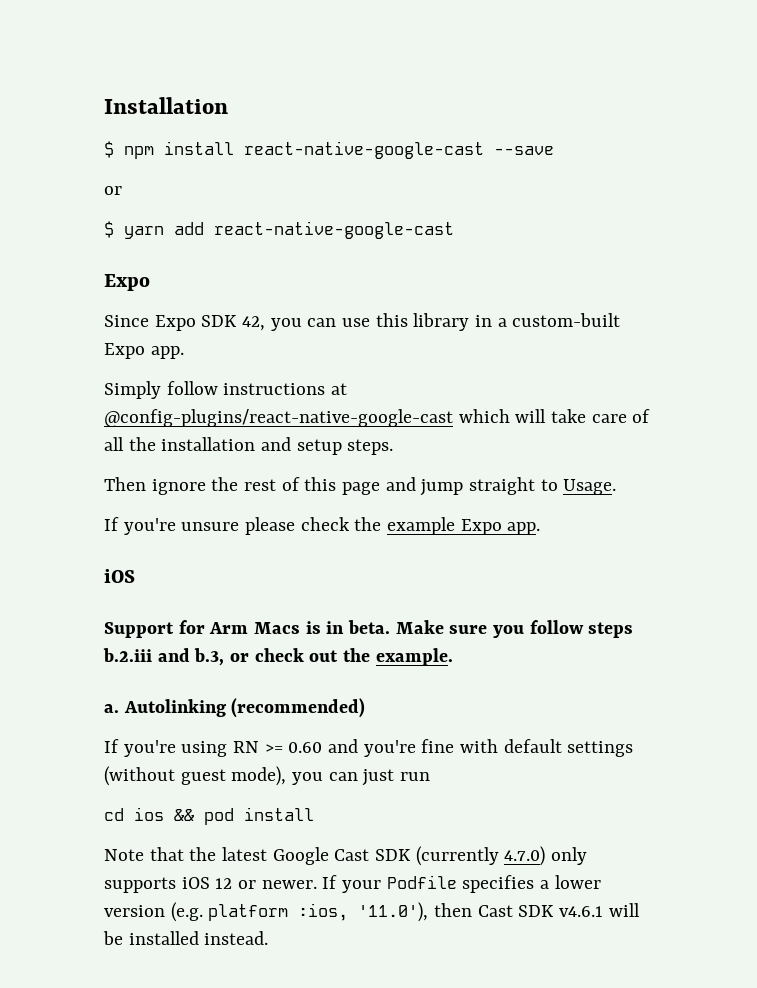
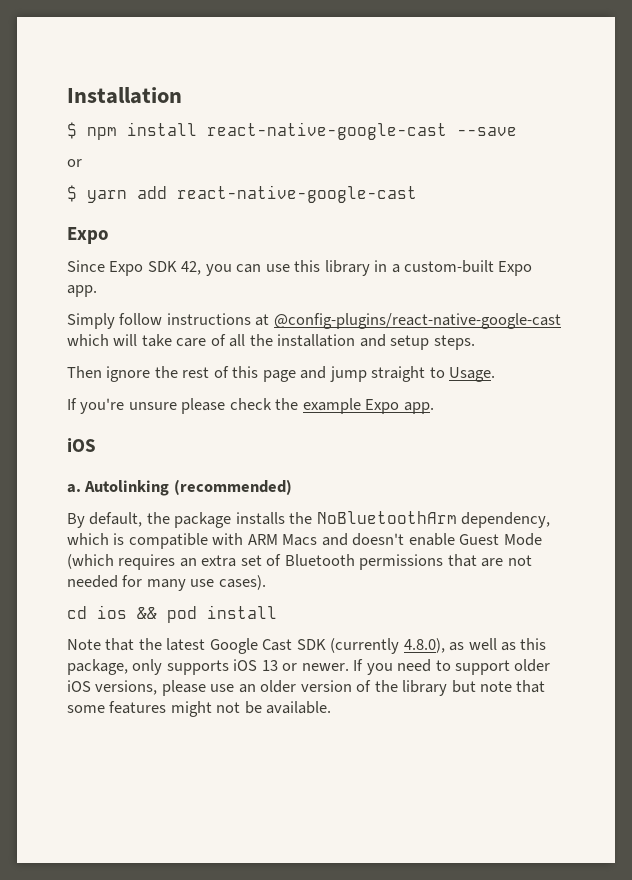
[104,620,634,638] [103,648,453,666] [104,698,366,718] [104,739,634,757] [104,766,431,786] Support for Arm Macs is in beta. Make sure you follow steps b.2.iii and b.3, or check out the example. // a. Autolinking (recommended) // If you're using RN >= 0.60 and you're fine with default settings (without guest mode), you can just run -> [67,479,292,496] [67,511,551,528] [67,533,542,549] [67,554,532,570] [67,575,266,591] a. Autolinking (recommended) // By default, the package installs the NoBluetoothArm dependency, which is compatible with ARM Macs and doesn't enable Guest Mode (which requires an extra set of Bluetooth permissions that are not needed for many use cases).
[504,846,546,866] 4.7.0) -> [403,638,547,653] [67,659,128,675] 4.8.0), as well as this package,
[215,878,233,889] 12 -> [261,660,278,671] 13
[342,875,601,893] [104,902,640,922] [103,931,269,945] your Podfile specifies a lower version (e.g. platform :ios, '11.0'), then Cast SDK v4.6.1 will be installed instead. -> [366,659,551,675] [67,680,546,696] [67,701,332,717] you need to support older iOS versions, please use an older version of the library but note that some features might not be available.

